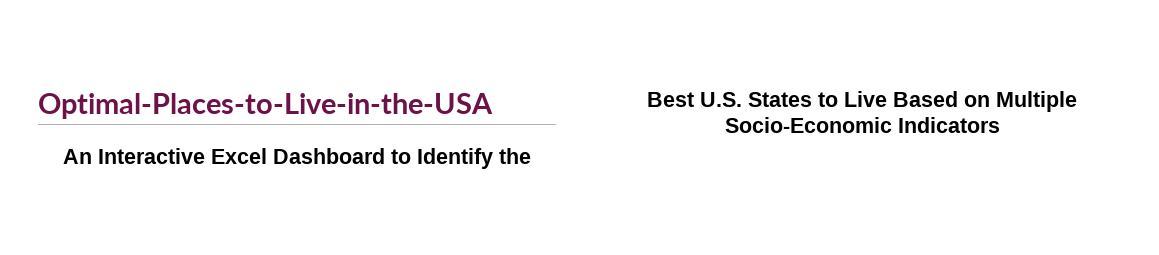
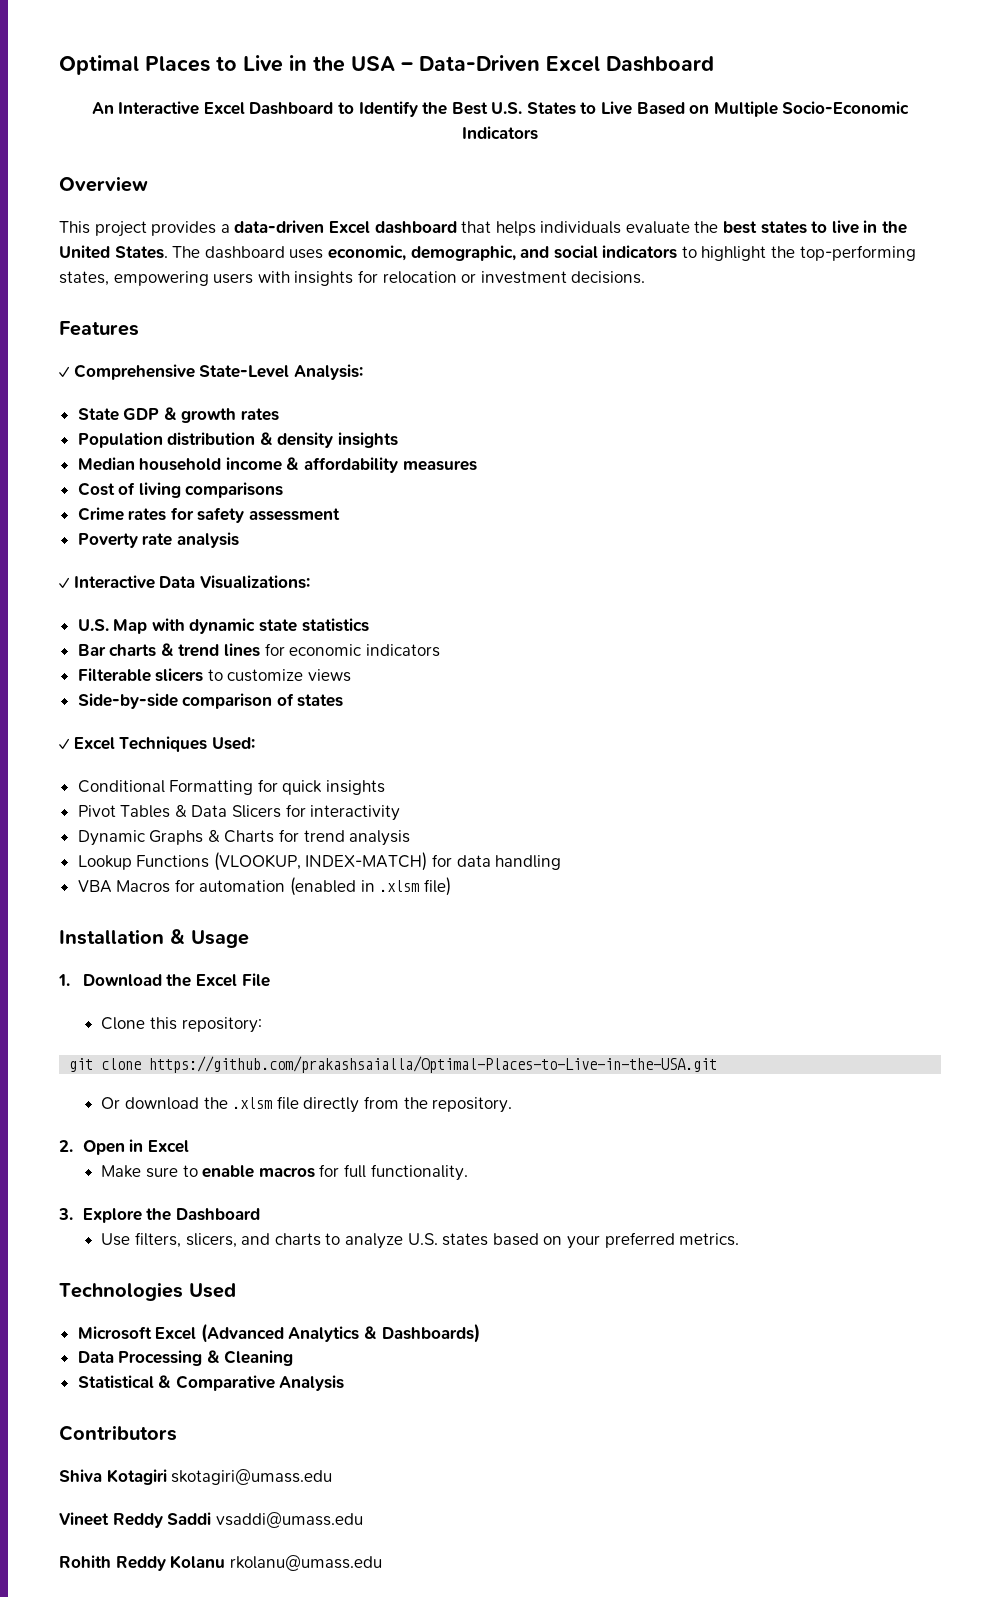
[38,93,493,119] Optimal-Places-to-Live-in-the-USA -> [59,55,714,75] Optimal Places to Live in the USA – Data-Driven Excel Dashboard
(1000, 125) none -> [59,176,148,192] [59,220,908,237] [59,245,916,261] [59,270,646,286] [59,321,139,336] [59,364,363,380] [77,407,280,423] [77,432,399,448] [77,457,477,473] [77,482,284,498] [77,507,341,523] [77,532,239,548] [59,575,310,589] [77,618,369,634] [77,643,440,657] [77,668,352,682] [77,693,344,709] [59,736,255,752] [77,779,386,795] [77,804,401,821] [77,829,411,846] [77,852,562,871] [77,877,451,896] [59,929,249,948] [58,973,270,987] [101,1017,262,1033] [69,1056,718,1073] [101,1096,513,1113] [59,1139,189,1155] [101,1164,468,1181] [58,1208,260,1223] [101,1232,740,1249] [59,1282,236,1301] [77,1323,480,1343] [77,1350,294,1366] [77,1375,345,1391] [59,1425,177,1441] [59,1469,333,1485] [59,1512,363,1528] [59,1555,382,1571] // Overview // This project provides a data-driven Excel dashboard that helps individuals evaluate the best states to live in the United States. The dashboard uses economic, demographic, and social indicators to highlight the top-performing states, empowering users with insights for relocation or investment decisions. // Features // ✓ Comprehensive State-Level Analysis: // State GDP & growth rates // Population distribution & density insights // Median household income & affordability measures // Cost of living comparisons // Crime rates for safety assessment // Poverty rate analysis // ✓ Interactive Data Visualizations: // U.S. Map with dynamic state statistics // Bar charts & trend lines for economic indicators // Filterable slicers to customize views // Side-by-side comparison of states // ✓ Excel Techniques Used: // Conditional Formatting for quick insights // Pivot Tables & Data Slicers for interactivity // Dynamic Graphs & Charts for trend analysis // Lookup Functions (VLOOKUP, INDEX-MATCH) for data handling // VBA Macros for automation (enabled in .xlsm file) // Installation & Usage // 1. Download the Excel File // Clone this repository: // git clone https://github.com/prakashsaialla/Optimal-Places-to-Live-in-the-USA.git // Or download the .xlsm file directly from the repository. // 2. Open in Excel // Make sure to enable macros for full functionality. // 3. Explore the Dashboard // Use filters, slicers, and charts to analyze U.S. states based on your preferred metrics. // Technologies Used // Microsoft Excel (Advanced Analytics & Dashboards) // Data Processing & Cleaning // Statistical & Comparative Analysis // Contributors // Shiva Kotagiri skotagiri@umass.edu // Vineet Reddy Saddi vsaddi@umass.edu // Rohith Reddy Kolanu rkolanu@umass.edu

